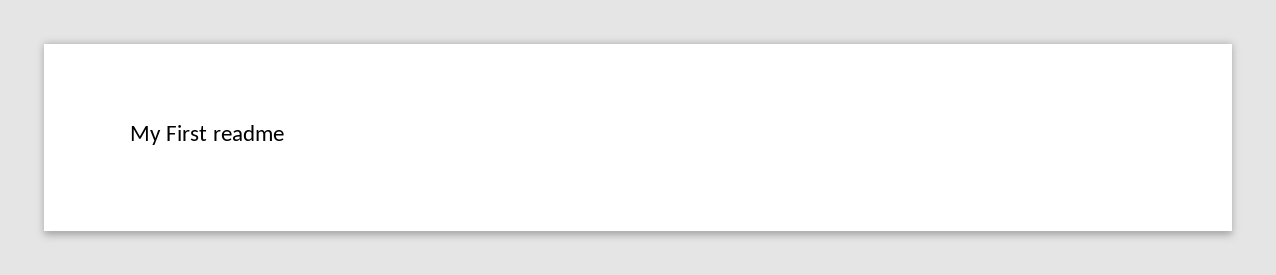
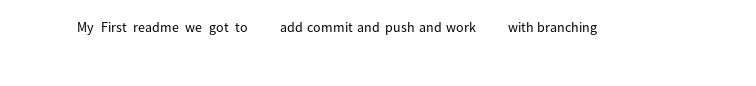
(285, 133) none -> [185,21,598,35] we got to add commit and push and work with branching

